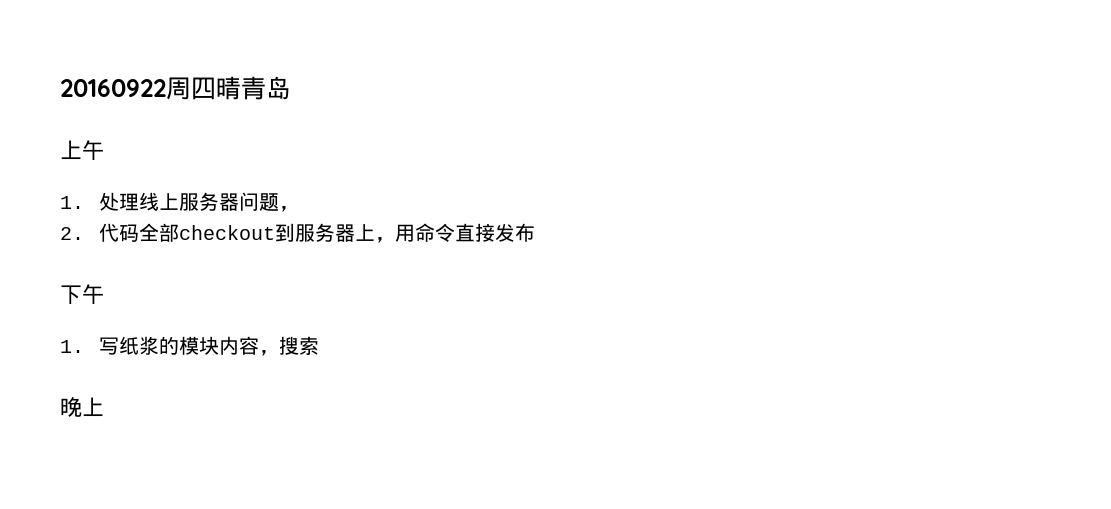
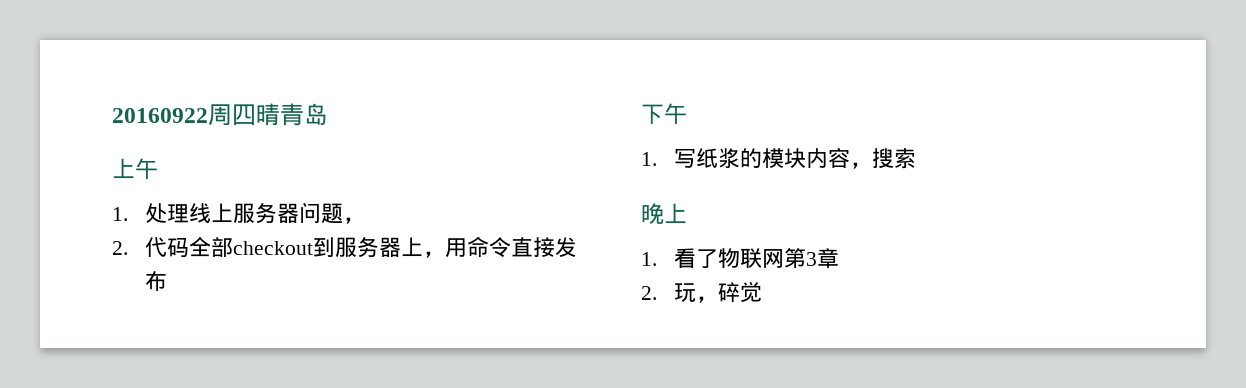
(104, 407) none -> [641,248,839,269] [641,282,762,303] // 1.看了物联网第3章 // 2.玩，碎觉

